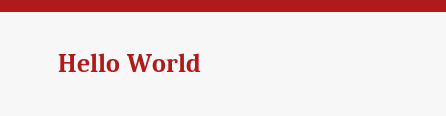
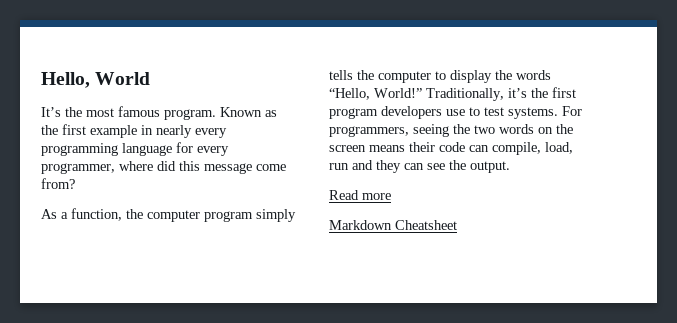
[58,53,120,72] Hello -> [41,72,90,88] Hello,
(202, 62) none -> [41,106,277,120] [41,124,227,138] [41,142,229,156] [41,161,286,174] [41,178,75,189] [41,208,296,222] [329,70,551,83] [329,87,576,101] [329,106,582,119] [329,124,573,137] [329,142,573,155] [329,160,510,173] [329,190,391,200] [329,220,457,230] // It’s the most famous program. Known as the first example in nearly every programming language for every programmer, where did this message come from? // As a function, the computer program simply tells the computer to display the words “Hello, World!” Traditionally, it’s the first program developers use to test systems. For programmers, seeing the two words on the screen means their code can compile, load, run and they can see the output. // Read more // Markdown Cheatsheet

